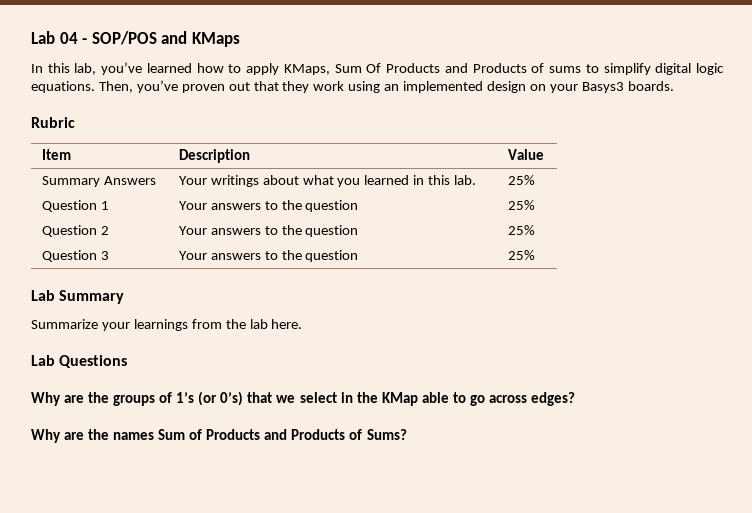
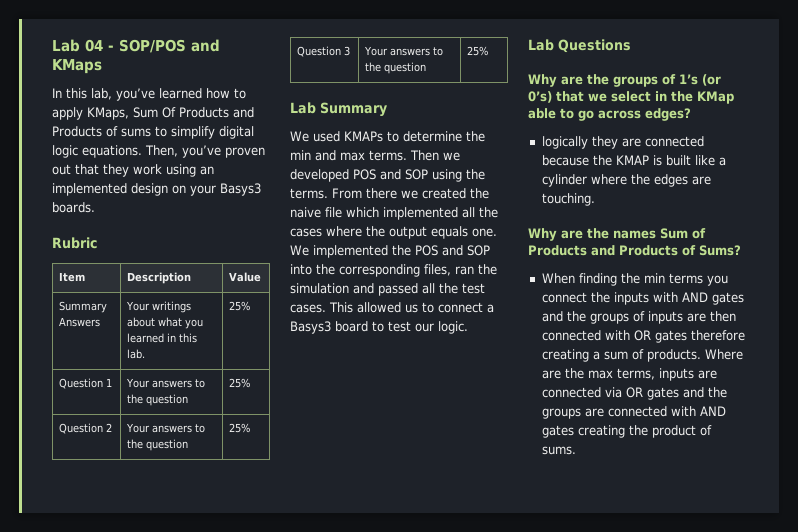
[31,319,303,331] Summarize your learnings from the lab here. -> [290,131,485,142] [290,150,460,161] [290,169,485,182] [290,188,489,199] [290,207,498,220] [290,226,497,239] [290,245,490,258] [290,264,497,277] [290,283,485,296] [290,302,494,313] [290,321,468,334] We used KMAPs to determine the min and max terms. Then we developed POS and SOP using the terms. From there we created the naive file which implemented all the cases where the output equals one. We implemented the POS and SOP into the corresponding files, ran the simulation and passed all the test cases. This allowed us to connect a Basys3 board to test our logic.
(575, 399) none -> [541,136,704,149] [541,155,726,166] [541,174,711,187] [541,193,595,206] // logically they are connected because the KMAP is built like a cylinder where the edges are touching.
(407, 434) none -> [541,273,728,286] [541,292,744,305] [541,311,736,324] [541,330,745,343] [541,349,743,362] [541,368,717,381] [541,387,727,400] [541,406,726,419] [541,425,712,438] [541,446,576,455] // When finding the min terms you connect the inputs with AND gates and the groups of inputs are then connected with OR gates therefore creating a sum of products. Where are the max terms, inputs are connected via OR gates and the groups are connected with AND gates creating the product of sums.

